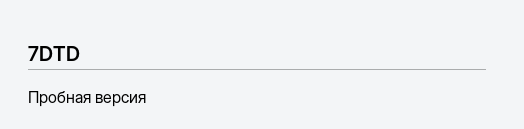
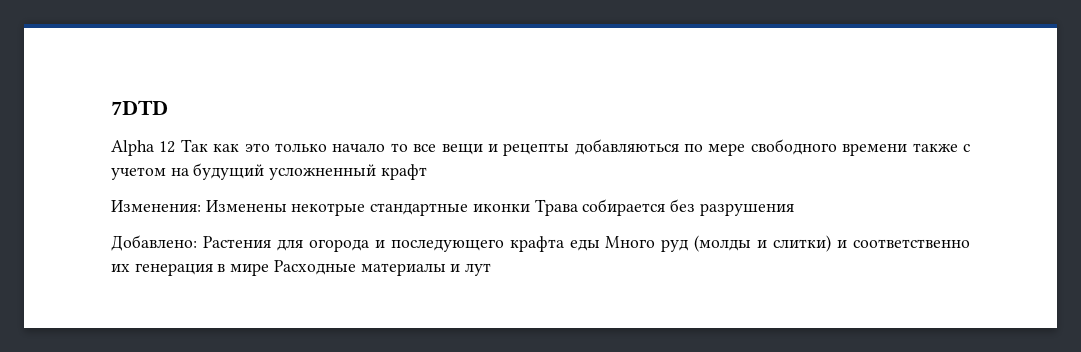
[28,91,147,107] Пробная версия -> [111,139,971,156] [111,163,427,180] [111,199,794,216] [111,235,971,252] [111,260,492,276] Alpha 12 Так как это только начало то все вещи и рецепты добавляються по мере свободного времени также с учетом на будущий усложненный крафт // Изменения: Изменены некотрые стандартные иконки Трава собирается без разрушения // Добавлено: Растения для огорода и последующего крафта еды Много руд (молды и слитки) и соответственно их генерация в мире Расходные материалы и лут

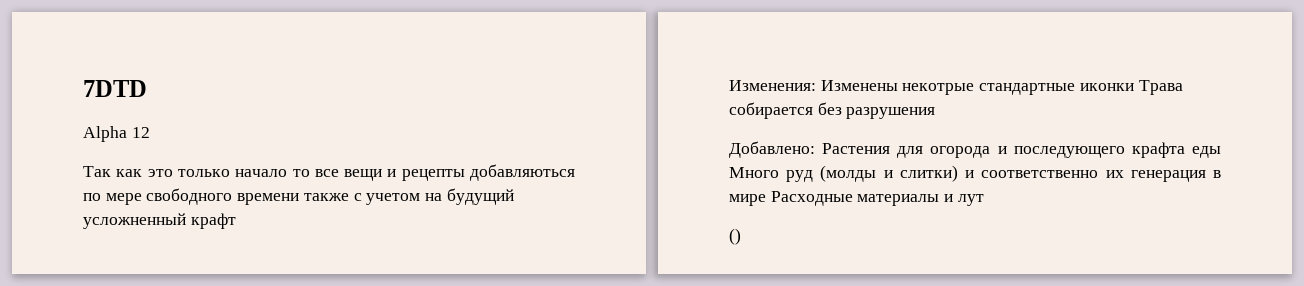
(176, 147) none -> (150, 132) //
(492, 269) none -> [729,228,741,245] // ()

